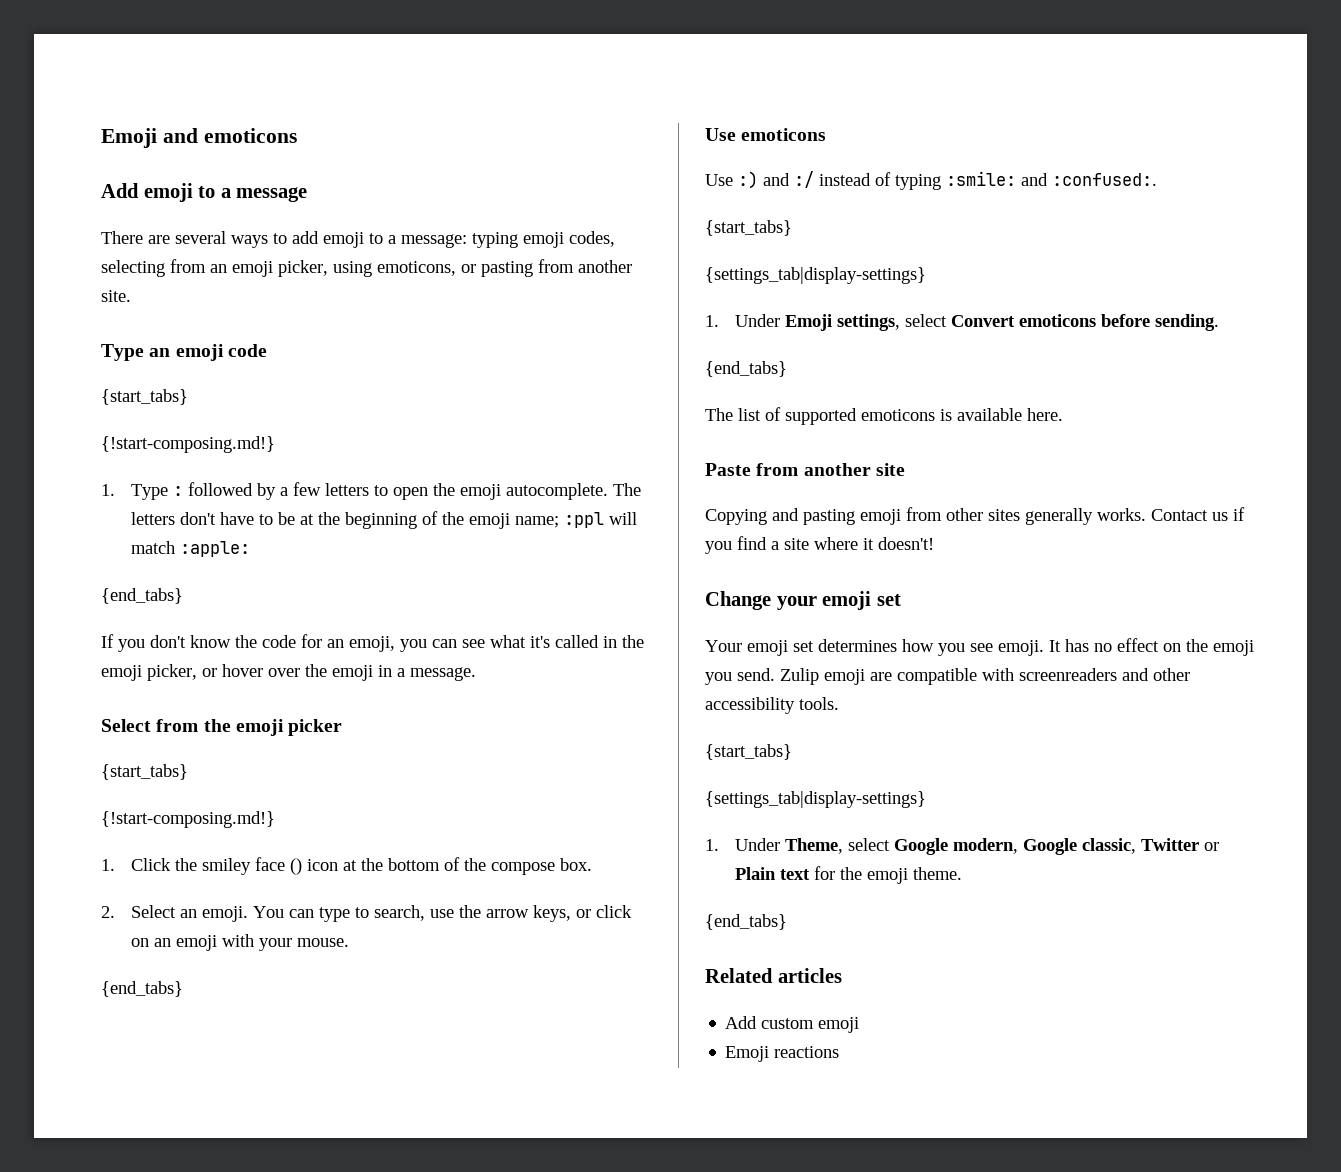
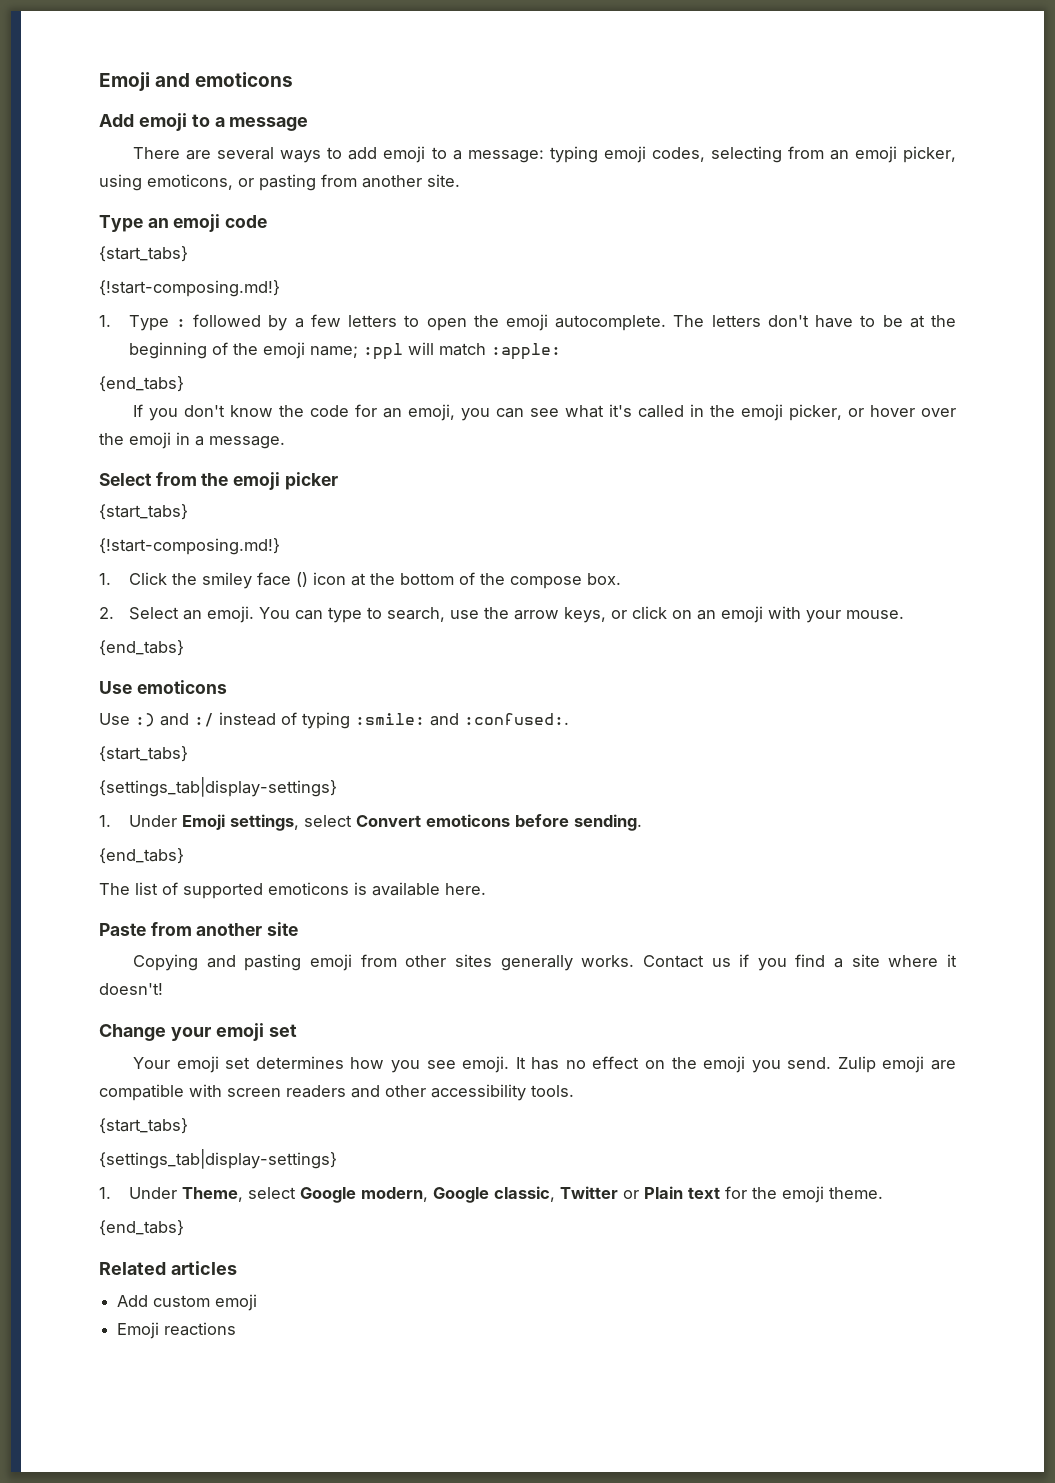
[1019,668,1117,681] screenreaders -> [227,1085,346,1098] screen readers

